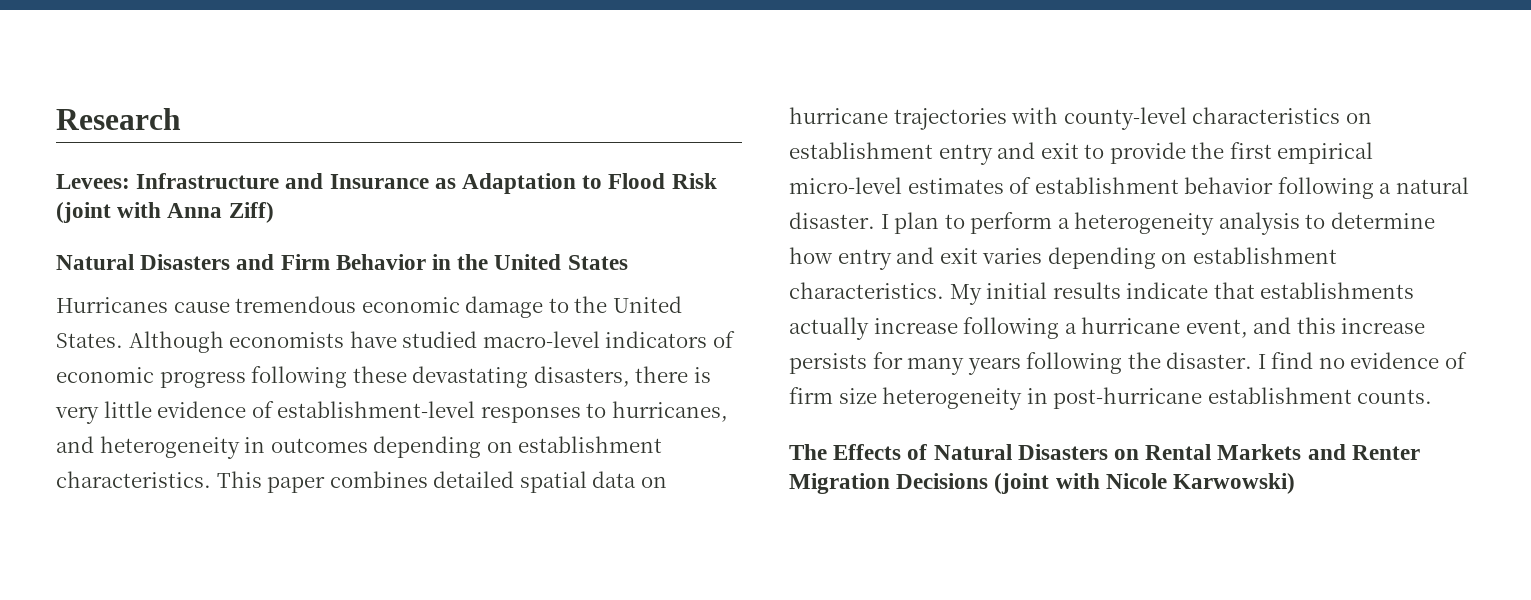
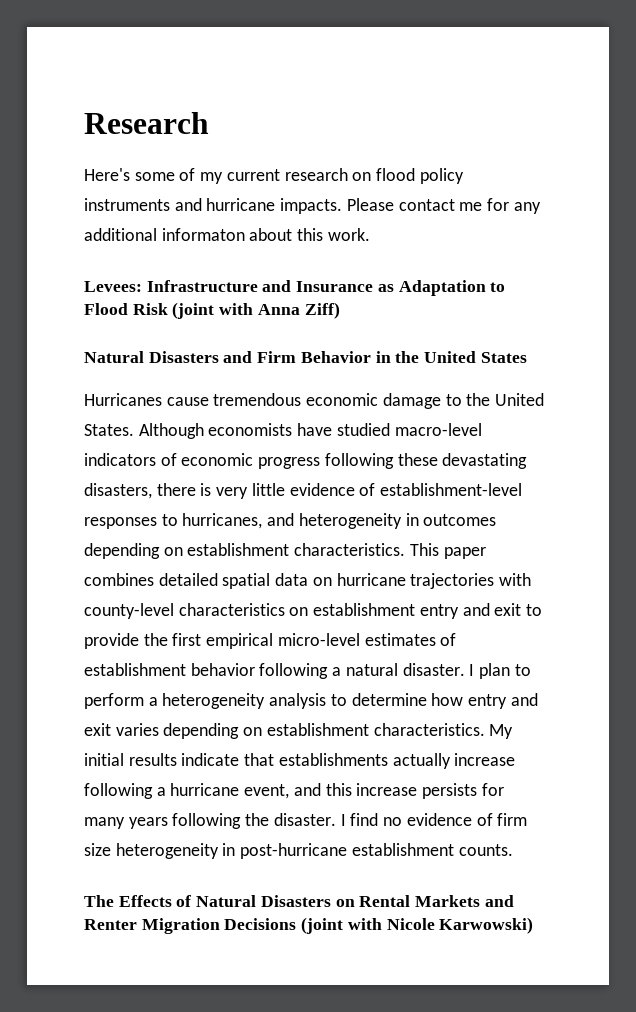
(181, 119) none -> [84,168,464,184] [84,198,541,214] [84,228,370,241] // Here's some of my current research on flood policy instruments and hurricane impacts. Please contact me for any additional informaton about this work.

